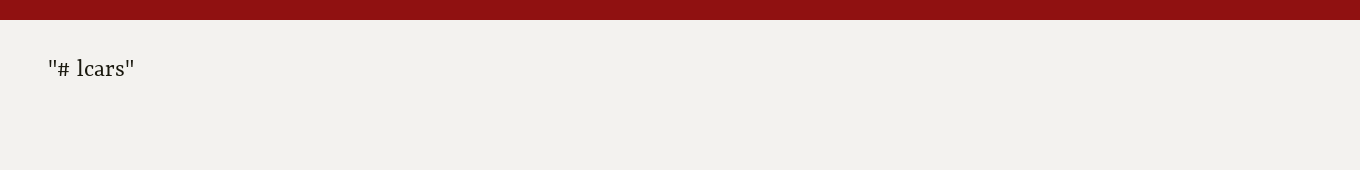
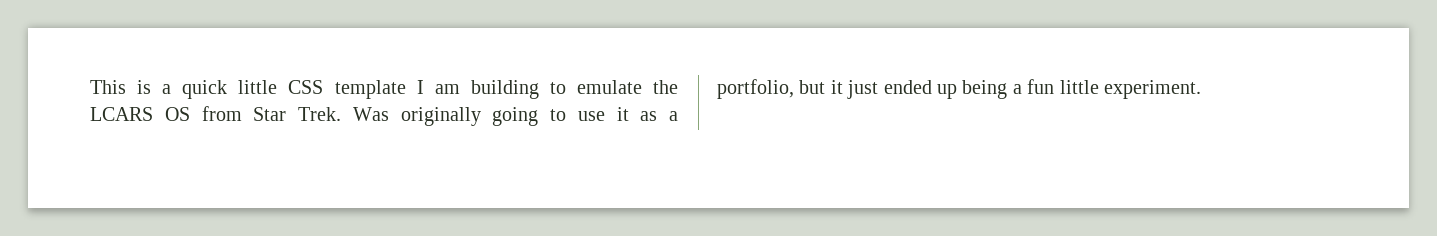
[48,59,134,76] "# lcars" -> [90,80,678,99] [90,106,678,126] [717,79,1201,99] This is a quick little CSS template I am building to emulate the LCARS OS from Star Trek. Was originally going to use it as a portfolio, but it just ended up being a fun little experiment.

